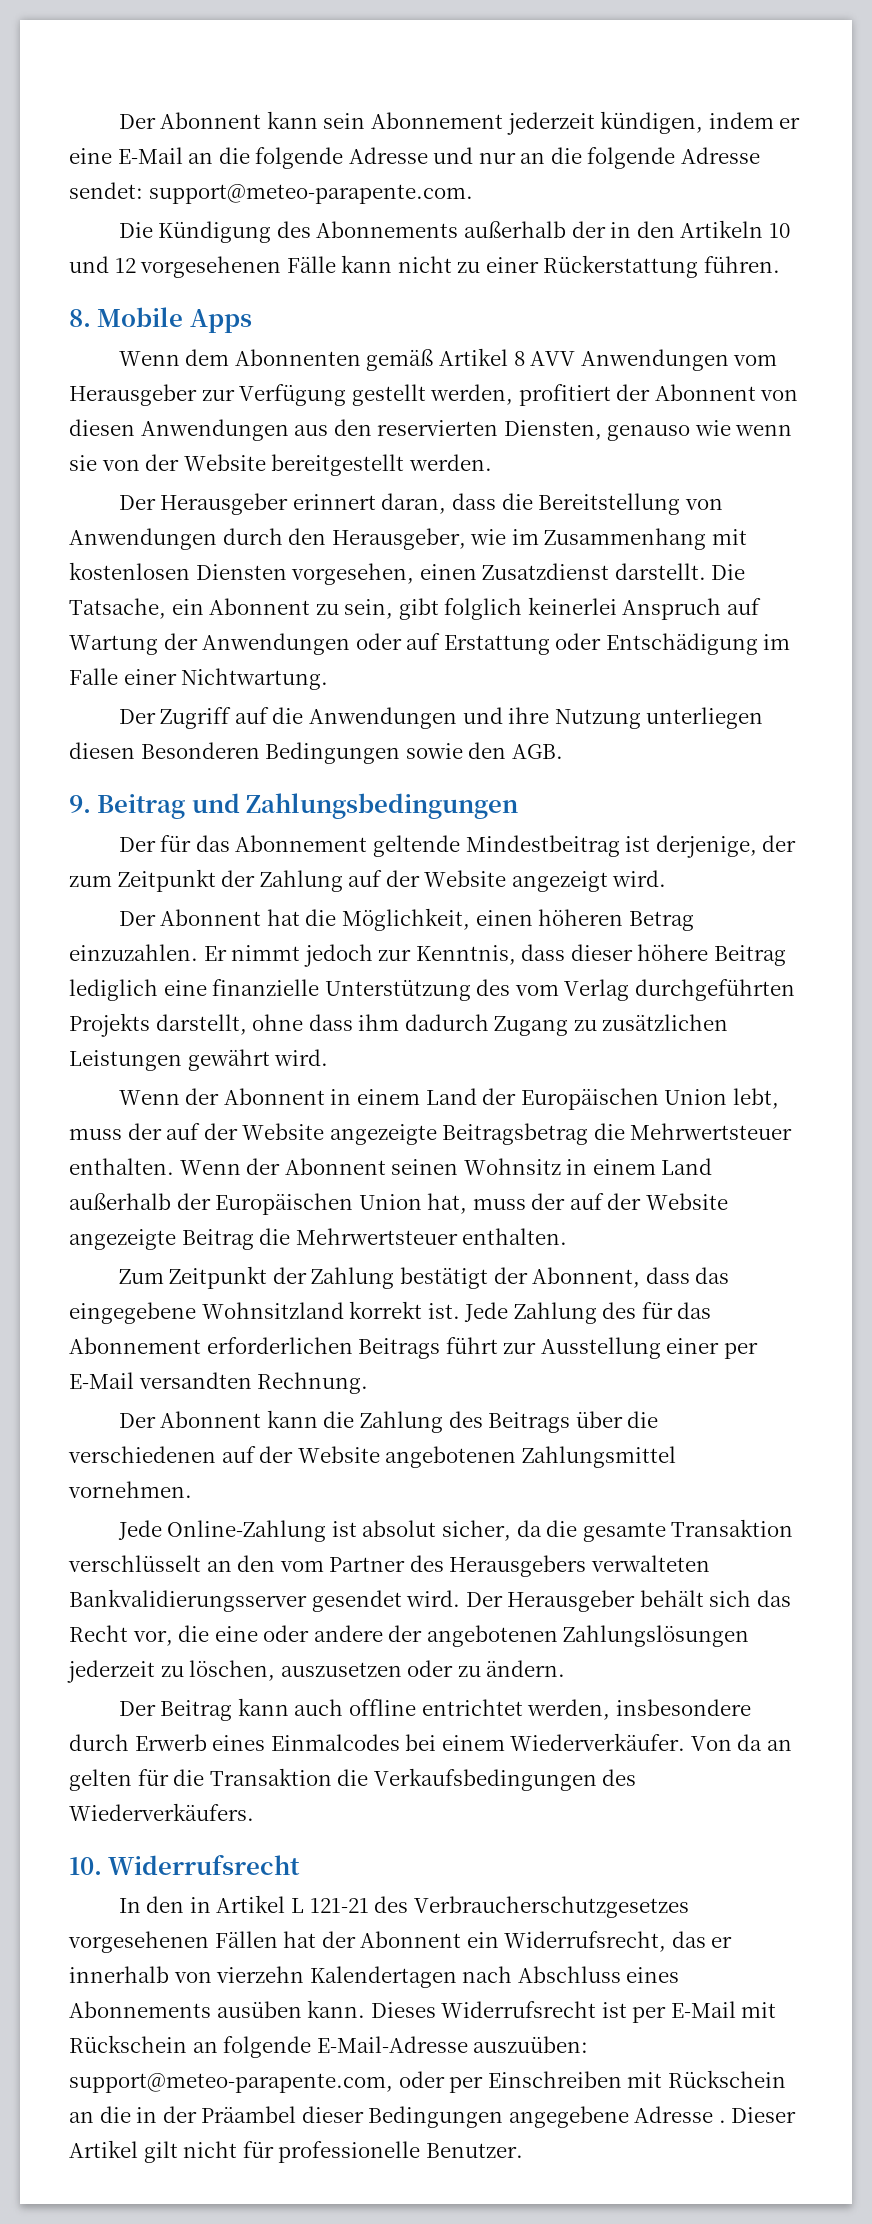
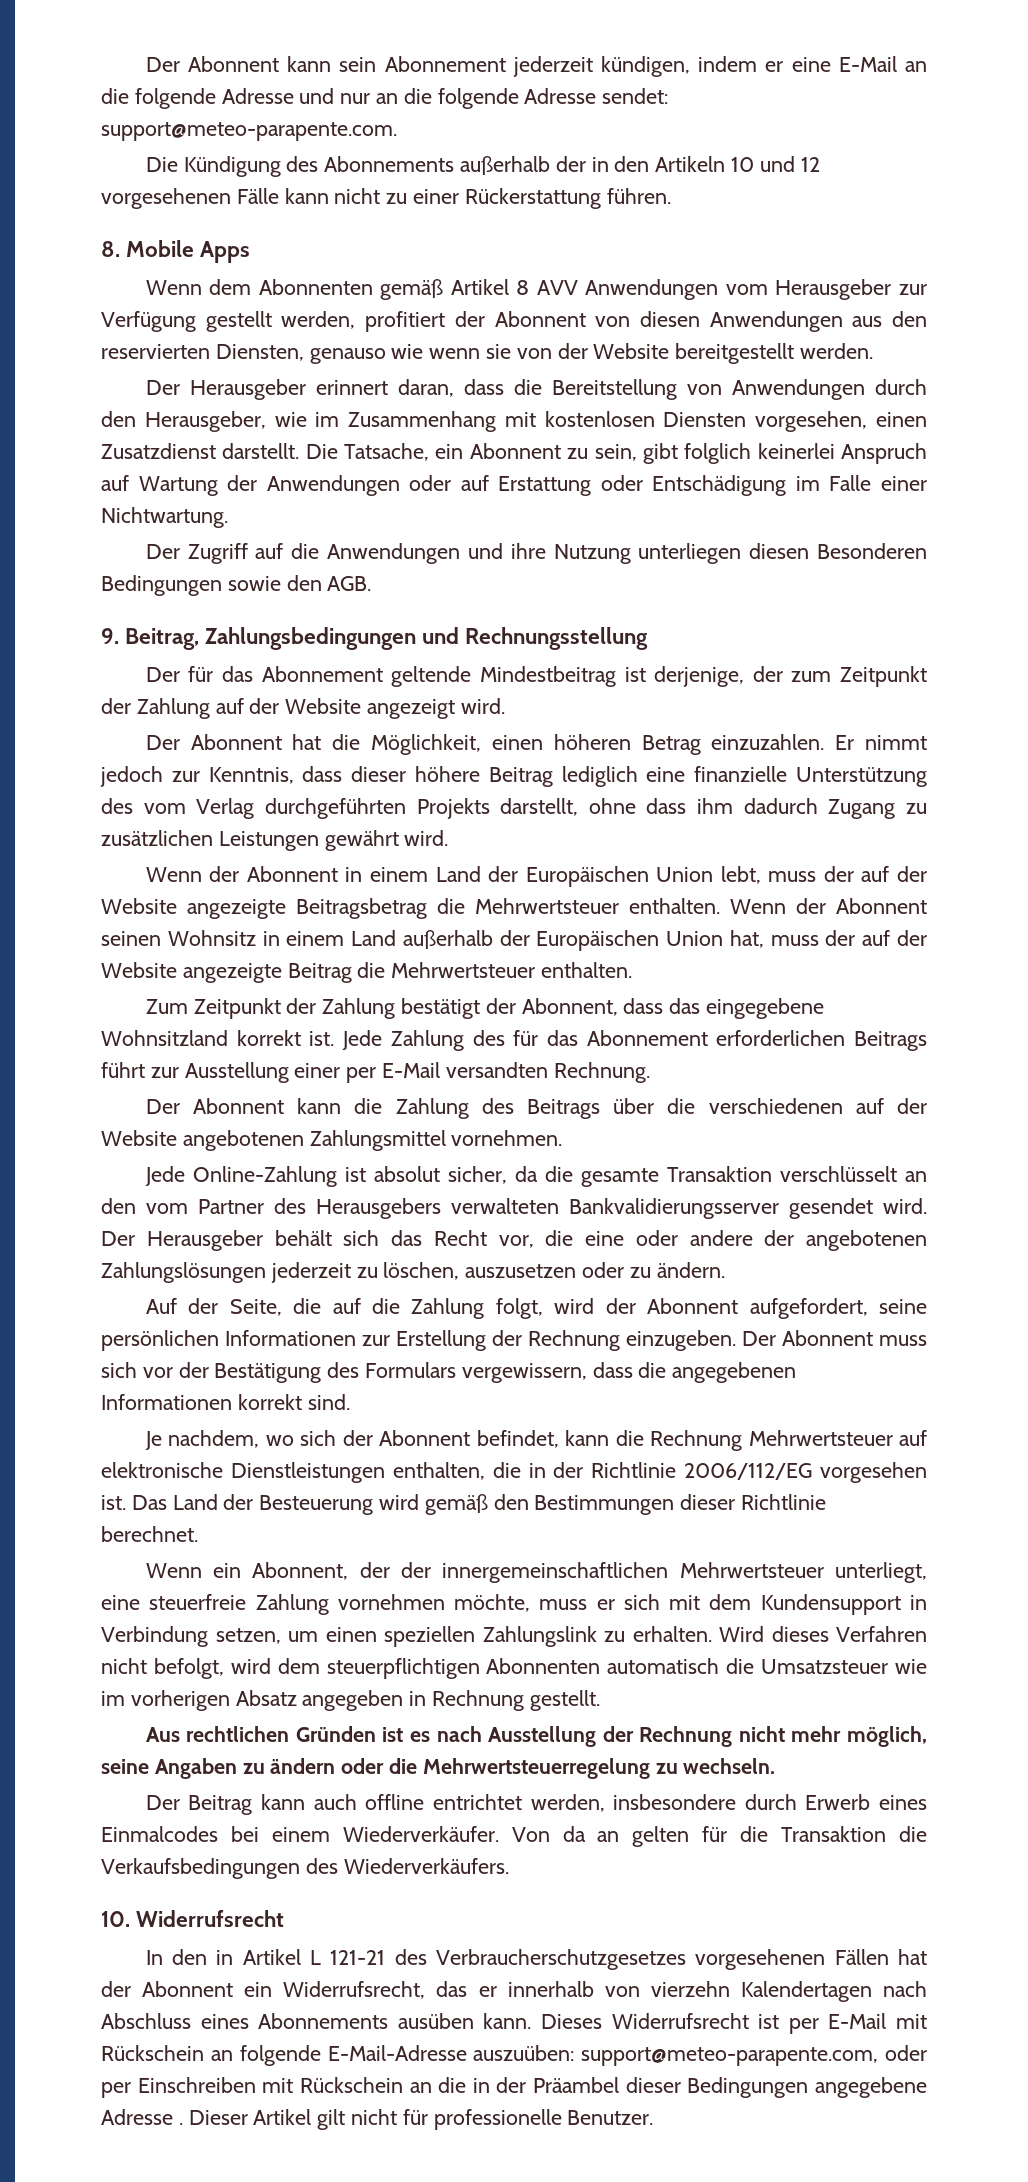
[97,793,519,819] Beitrag und Zahlungsbedingungen -> [125,627,649,650] Beitrag, Zahlungsbedingungen und Rechnungsstellung
(566, 1668) none -> [145,1298,927,1319] [101,1330,927,1351] [101,1362,797,1383] [101,1394,350,1410] [144,1430,927,1451] [101,1462,927,1483] [101,1494,827,1515] [101,1526,198,1542] [145,1562,927,1583] [101,1594,927,1615] [101,1626,927,1647] [101,1658,928,1679] [101,1690,600,1711] [145,1726,928,1747] [101,1758,776,1779] // Auf der Seite, die auf die Zahlung folgt, wird der Abonnent aufgefordert, seine persönlichen Informationen zur Erstellung der Rechnung einzugeben. Der Abonnent muss sich vor der Bestätigung des Formulars vergewissern, dass die angegebenen Informationen korrekt sind. // Je nachdem, wo sich der Abonnent befindet, kann die Rechnung Mehrwertsteuer auf elektronische Dienstleistungen enthalten, die in der Richtlinie 2006/112/EG vorgesehen ist. Das Land der Besteuerung wird gemäß den Bestimmungen dieser Richtlinie berechnet. // Wenn ein Abonnent, der der innergemeinschaftlichen Mehrwertsteuer unterliegt, eine steuerfreie Zahlung vornehmen möchte, muss er sich mit dem Kundensupport in Verbindung setzen, um einen speziellen Zahlungslink zu erhalten. Wird dieses Verfahren nicht befolgt, wird dem steuerpflichtigen Abonnenten automatisch die Umsatzsteuer wie im vorherigen Absatz angegeben in Rechnung gestellt. // Aus rechtlichen Gründen ist es nach Ausstellung der Rechnung nicht mehr möglich, seine Angaben zu ändern oder die Mehrwertsteuerregelung zu wechseln.

